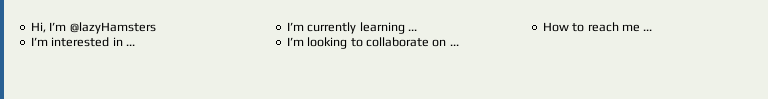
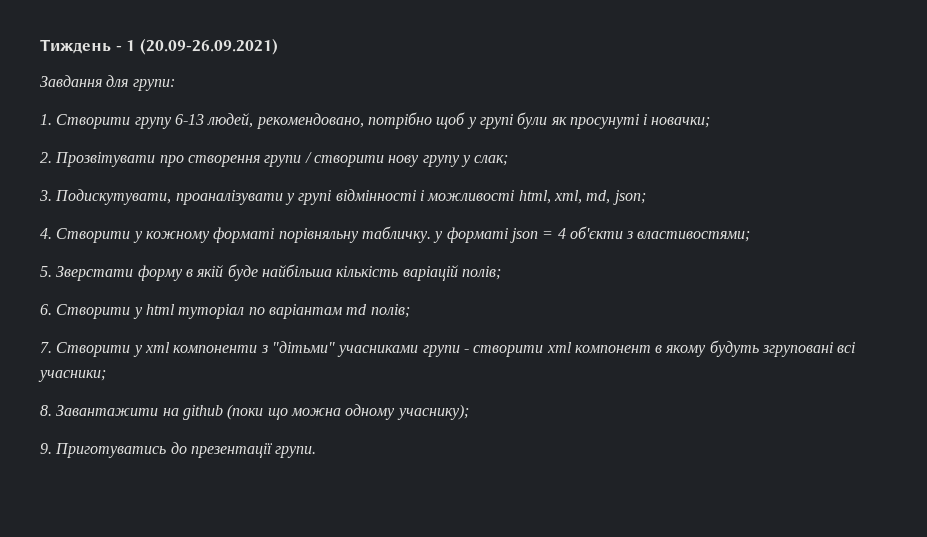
[30,22,156,34] [30,37,135,47] [286,22,417,34] [286,37,459,49] [542,22,653,32] Hi, I’m @lazyHamsters // I’m interested in ... // I’m currently learning ... // I’m looking to collaborate on ... // How to reach me ... -> [40,38,278,55] [40,75,175,91] [40,112,711,129] [40,152,509,167] [39,189,646,205] [40,226,751,243] [40,264,501,281] [40,304,410,319] [40,340,856,357] [38,370,106,382] [40,404,469,420] [40,442,317,458] Тиждень - 1 (20.09-26.09.2021) // Завдання для групи: // 1. Створити групу 6-13 людей, рекомендовано, потрібно щоб у групі були як просунуті і новачки; // 2. Прозвітувати про створення групи / створити нову групу у слак; // 3. Подискутувати, проаналізувати у групі відмінності і можливості html, xml, md, json; // 4. Створити у кожному форматі порівняльну табличку. у форматі json = 4 об'єкти з властивостями; // 5. Зверстати форму в якій буде найбільша кількість варіацій полів; // 6. Створити у html туторіал по варіантам md полів; // 7. Створити у xml компоненти з "дітьми" учасниками групи - створити xml компонент в якому будуть згруповані всі учасники; // 8. Завантажити на github (поки що можна одному учаснику); // 9. Приготуватись до презентації групи.

